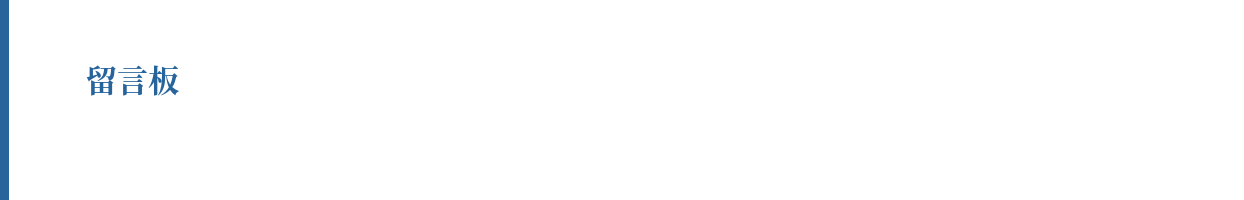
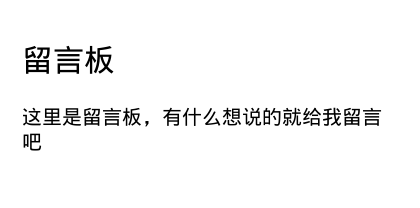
[86,65,179,96] 留言板 -> [22,45,115,74] [22,107,382,127] [22,133,42,151] 留言板 // 这里是留言板，有什么想说的就给我留言吧

